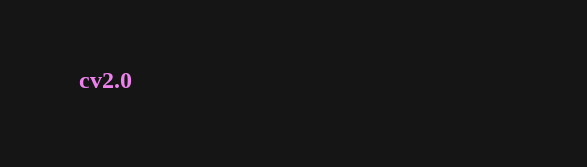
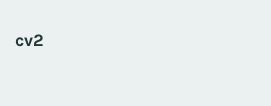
[79,73,132,88] cv2.0 -> [15,34,44,47] cv2

